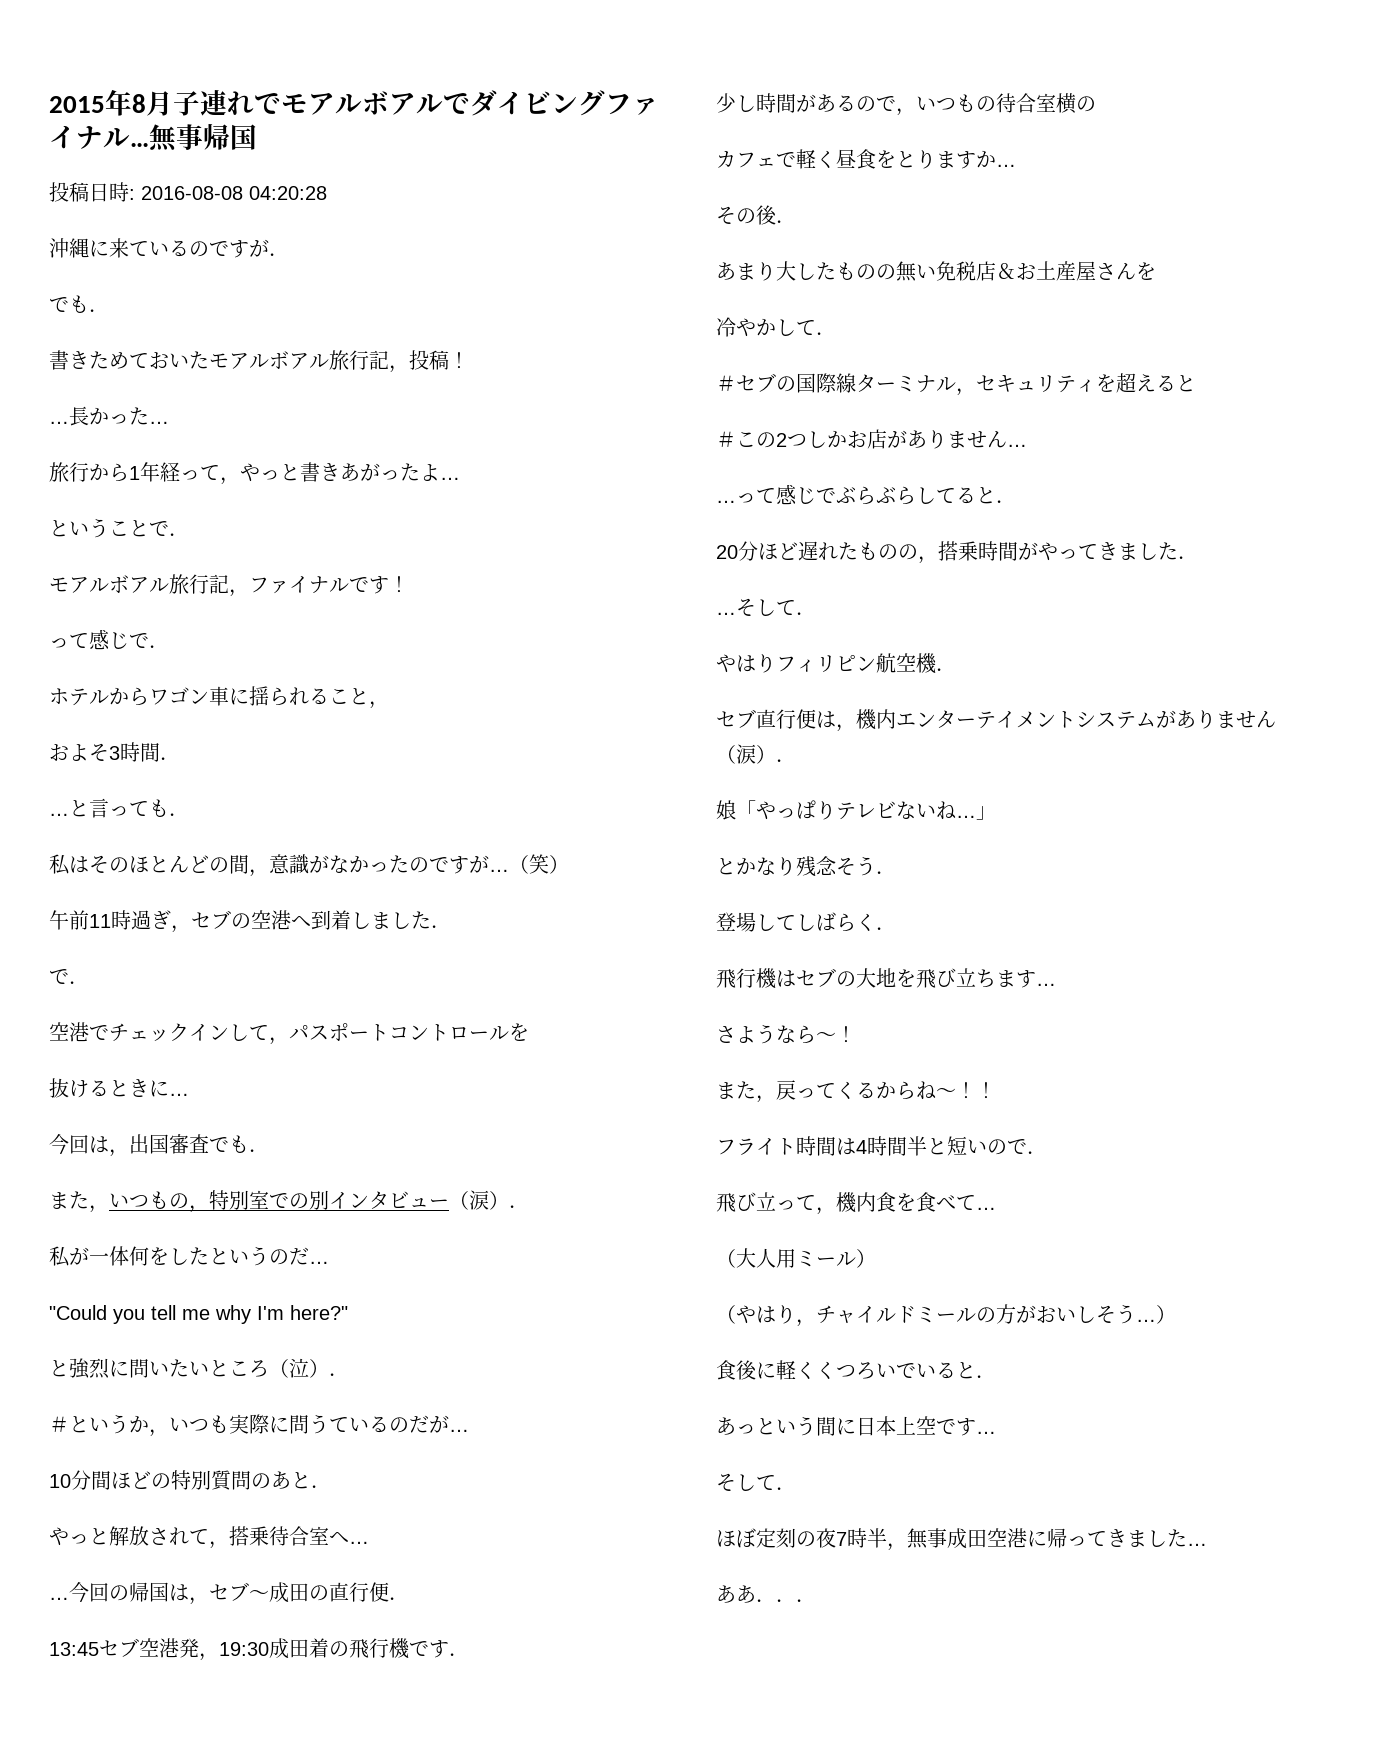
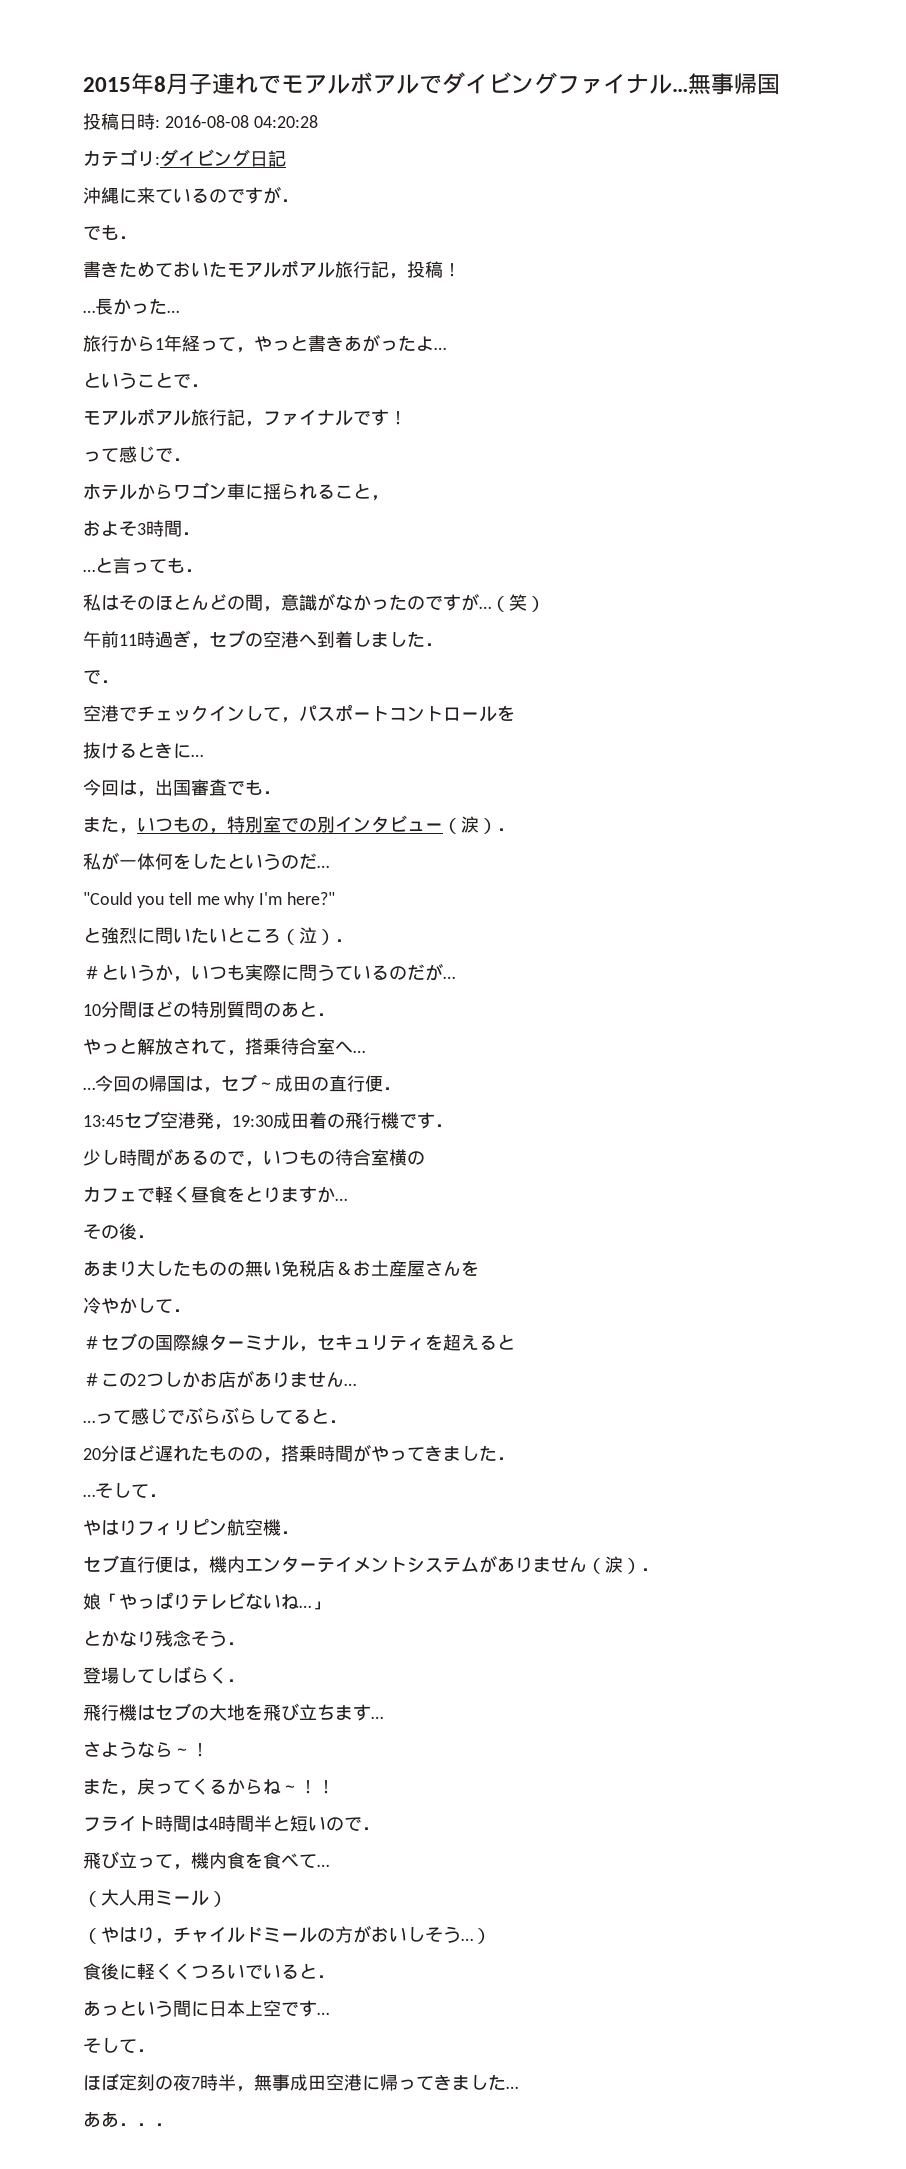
(327, 193) none -> [83,149,286,167] // カテゴリ:ダイビング日記

